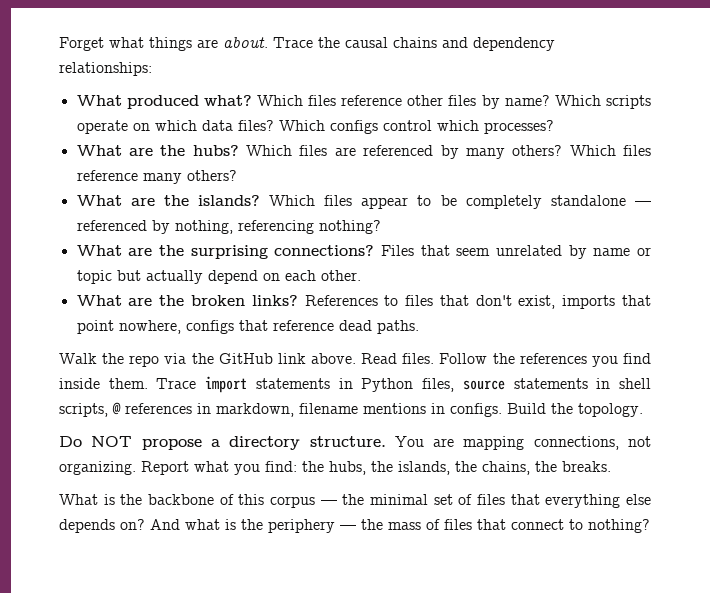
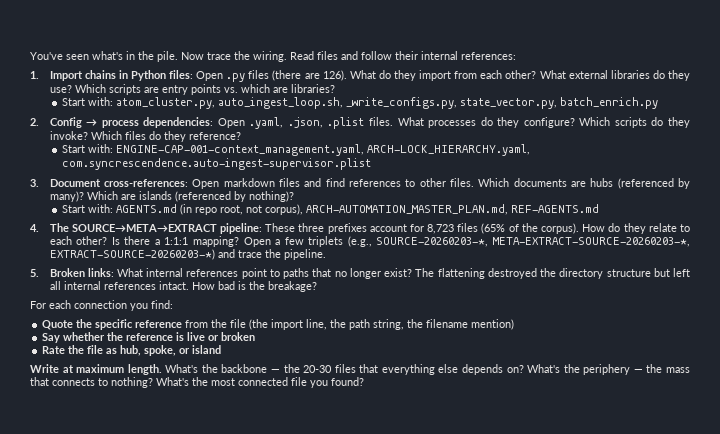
[59,37,555,51] [59,62,152,76] [76,95,651,109] [76,120,554,134] [76,145,652,159] [76,170,237,184] [76,195,651,209] [76,220,381,234] [76,245,651,259] [76,270,361,284] [76,295,651,309] [76,320,419,334] [59,353,651,367] [59,376,652,393] [59,402,643,417] [59,436,651,450] [59,461,611,475] [59,494,473,508] Forget what things are about. Trace the causal chains and dependency relationships: // What produced what? Which files reference other files by name? Which scripts operate on which data files? Which configs control which processes? // What are the hubs? Which files are referenced by many others? Which files reference many others? // What are the islands? Which files appear to be completely standalone — referenced by nothing, referencing nothing? // What are the surprising connections? Files that seem unrelated by name or topic but actually depend on each other. // What are the broken links? References to files that don't exist, imports that point nowhere, configs that reference dead paths. // Walk the repo via the GitHub link above. Read files. Follow the references you find inside them. Trace import statements in Python files, source statements in shell scripts, @ references in markdown, filename mentions in configs. Build the topology. // Do NOT propose a directory structure. You are mapping connections, not organizing. Report what you find: the hubs, the islands, the chains, the breaks. // What is the backbone of this corpus — the minimal set of -> [30,51,516,62] [30,70,690,82] [49,84,335,95] [61,97,658,109] [30,117,691,129] [49,131,241,142] [61,144,530,156] [61,158,371,170] [30,178,690,189] [49,191,294,202] [61,204,599,215] [30,223,690,234] [49,236,690,247] [49,249,326,260] [30,268,690,279] [49,281,317,292] [30,300,173,311] [42,319,515,330] [42,332,256,343] [42,345,222,356] [30,364,333,375] You've seen what's in the pile. Now trace the wiring. Read files and follow their internal references: // 1. Import chains in Python files: Open .py files (there are 126). What do they import from each other? What external libraries do they use? Which scripts are entry points vs. which are libraries? // Start with: atom_cluster.py, auto_ingest_loop.sh, _write_configs.py, state_vector.py, batch_enrich.py // 2. Config → process dependencies: Open .yaml, .json, .plist files. What processes do they configure? Which scripts do they invoke? Which files do they reference? // Start with: ENGINE-CAP-001-context_management.yaml, ARCH-LOCK_HIERARCHY.yaml, com.syncrescendence.auto-ingest-supervisor.plist // 3. Document cross-references: Open markdown files and find references to other files. Which documents are hubs (referenced by many)? Which are islands (referenced by nothing)? // Start with: AGENTS.md (in repo root, not corpus), ARCH-AUTOMATION_MASTER_PLAN.md, REF-AGENTS.md // 4. The SOURCE→META→EXTRACT pipeline: These three prefixes account for 8,723 files (65% of the corpus). How do they relate to each other? Is there a 1:1:1 mapping? Open a few triplets (e.g., SOURCE-20260203-*, META-EXTRACT-SOURCE-20260203-*, EXTRACT-SOURCE-20260203-*) and trace the pipeline. // 5. Broken links: What internal references point to paths that no longer exist? The flattening destroyed the directory structure but left all internal references intact. How bad is the breakage? // For each connection you find: // Quote the specific reference from the file (the import line, the path string, the filename mention) // Say whether the reference is live or broken // Rate the file as hub, spoke, or island // Write at maximum length. What's the backbone — the 20-30
[150,519,236,530] And what is -> [527,364,561,373] What's
[426,519,650,533] of files that connect to nothing? -> [30,377,364,388] that connects to nothing? What's the most connected file you found?

